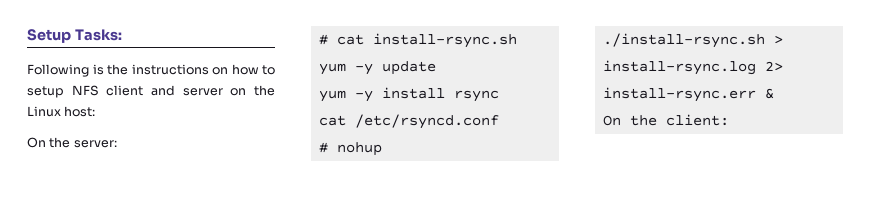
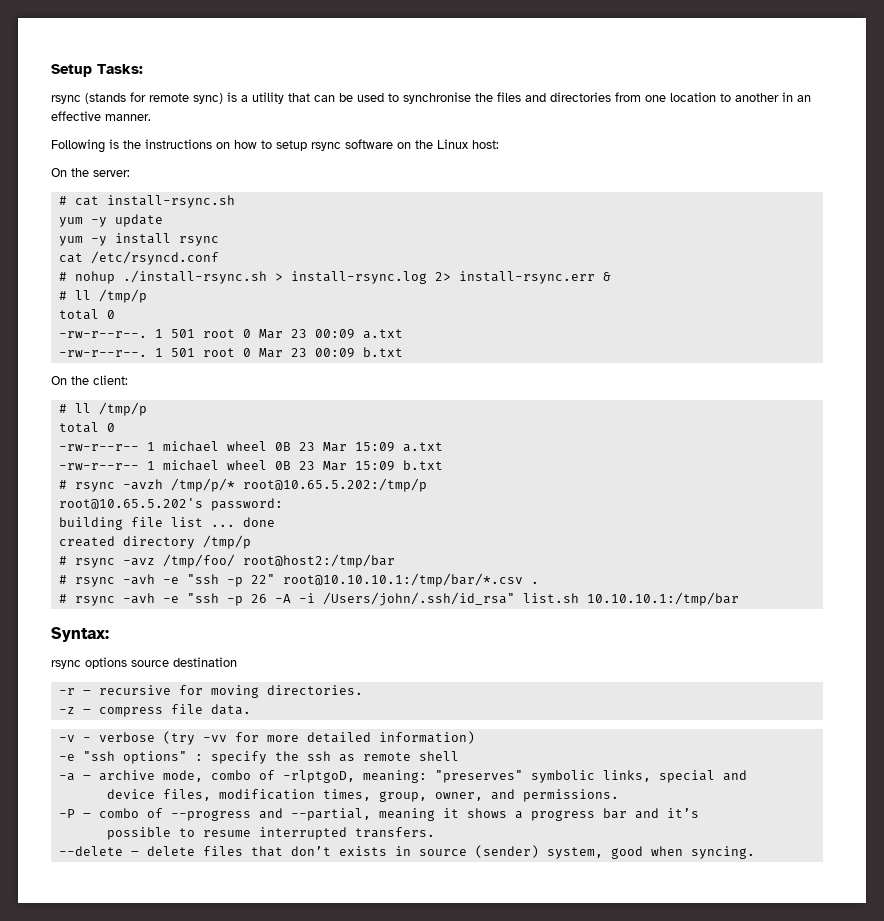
(122, 35) none -> [51,92,811,104] [51,111,151,121] // rsync (stands for remote sync) is a utility that can be used to synchronise the files and directories from one location to another in an effective manner.
[71,85,223,96] NFS client and server -> [311,139,393,151] rsync software
[602,114,729,126] On the client: -> [58,289,147,303] [58,309,115,320] [58,329,403,339] [58,347,403,358] [51,375,128,385] [58,402,147,416] [58,422,115,433] [58,441,443,452] [58,460,443,471] [58,478,427,492] [58,498,283,511] [58,517,275,530] [58,535,251,549] [58,554,395,568] [58,573,539,587] [58,592,739,606] [51,627,109,642] [51,657,237,669] [58,685,363,698] [58,704,251,717] [58,731,475,745] [58,751,459,764] [58,770,747,783] [106,789,619,802] [58,808,699,821] [106,827,435,840] [58,845,755,859] # ll /tmp/p // total 0 // -rw-r--r--. 1 501 root 0 Mar 23 00:09 a.txt // -rw-r--r--. 1 501 root 0 Mar 23 00:09 b.txt // On the client: // # ll /tmp/p // total 0 // -rw-r--r-- 1 michael wheel 0B 23 Mar 15:09 a.txt // -rw-r--r-- 1 michael wheel 0B 23 Mar 15:09 b.txt // # rsync -avzh /tmp/p/* root@10.65.5.202:/tmp/p // root@10.65.5.202's password: // building file list ... done // created directory /tmp/p // # rsync -avz /tmp/foo/ root@host2:/tmp/bar // # rsync -avh -e "ssh -p 22" root@10.10.10.1:/tmp/bar/*.csv . // # rsync -avh -e "ssh -p 26 -A -i /Users/john/.ssh/id_rsa" list.sh 10.10.10.1:/tmp/bar // Syntax: // rsync options source destination // -r – recursive for moving directories. // -z – compress file data. // -v - verbose (try -vv for more detailed information) // -e "ssh options" : specify the ssh as remote shell // -a – archive mode, combo of -rlptgoD, meaning: "preserves" symbolic links, special and // device files, modification times, group, owner, and permissions. // -P – combo of --progress and --partial, meaning it shows a progress bar and it’s // possible to resume interrupted transfers. // --delete – delete files that don’t exists in source (sender) system, good when syncing.

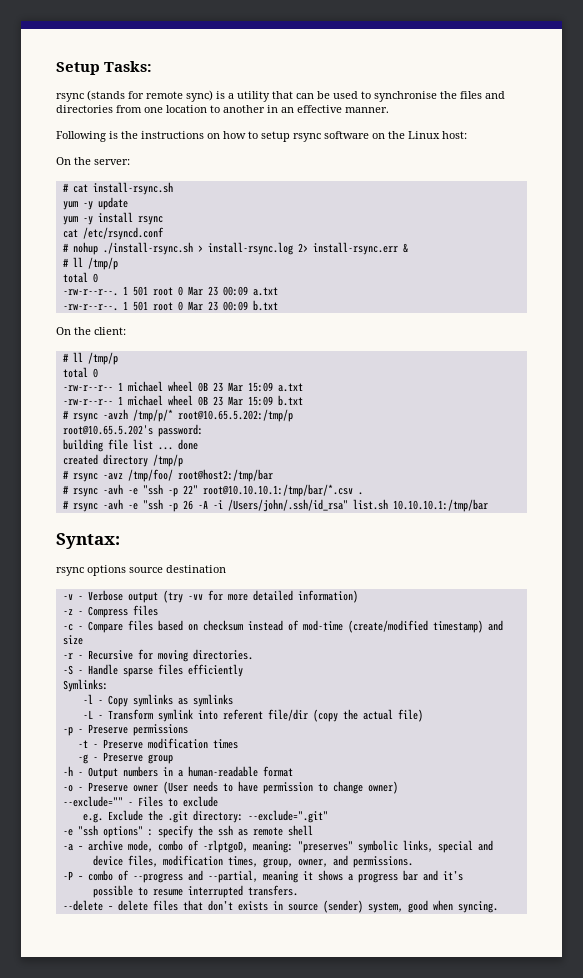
[58,685,363,698] [58,704,251,717] // -r – recursive for moving directories. // -z – compress file data. -> (226, 569) none
[98,732,155,742] verbose -> [87,590,158,603] Verbose output
(475, 737) none -> [62,605,158,618] [62,620,503,633] [62,635,83,645] [62,649,253,662] [62,664,243,677] [62,679,108,692] [82,694,233,707] [82,709,423,722] [62,724,188,736] [77,738,238,749] [77,752,173,764] [62,766,293,779] [62,781,398,794] [62,796,218,807] [82,810,328,823] // -z - Compress files // -c - Compare files based on checksum instead of mod-time (create/modified timestamp) and size // -r - Recursive for moving directories. // -S - Handle sparse files efficiently // Symlinks: // -l - Copy symlinks as symlinks // -L - Transform symlink into referent file/dir (copy the actual file) // -p - Preserve permissions // -t - Preserve modification times // -g - Preserve group // -h - Output numbers in a human-readable format // -o - Preserve owner (User needs to have permission to change owner) // --exclude="" - Files to exclude // e.g. Exclude the .git directory: --exclude=".git"

